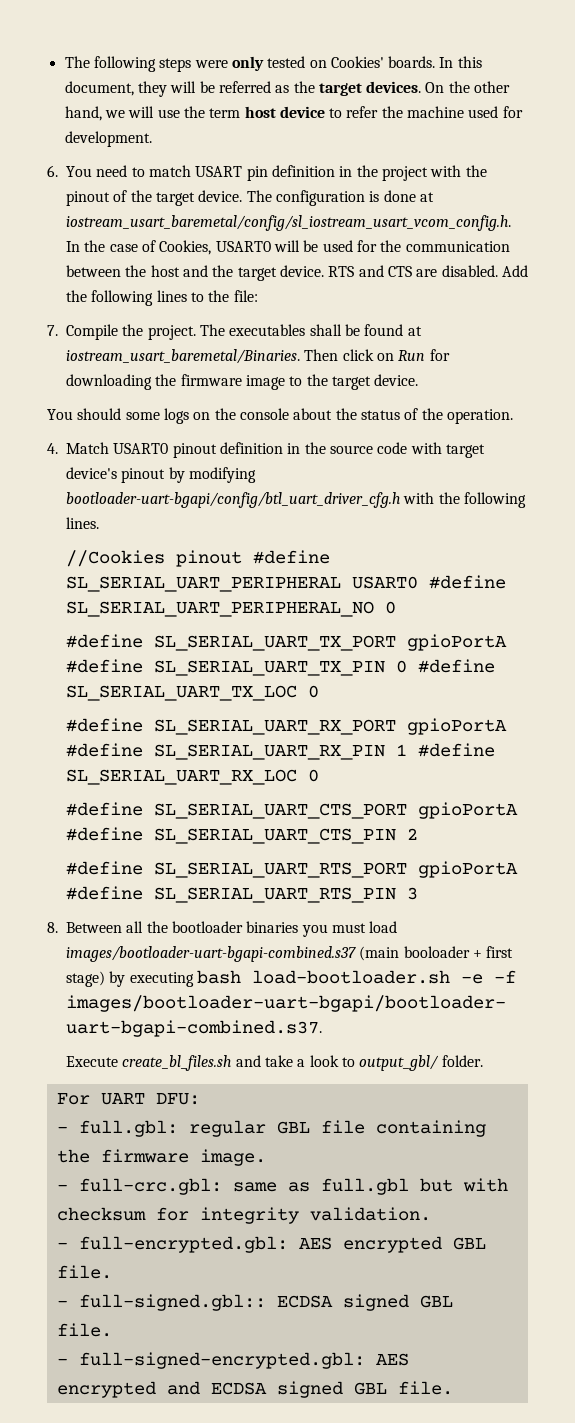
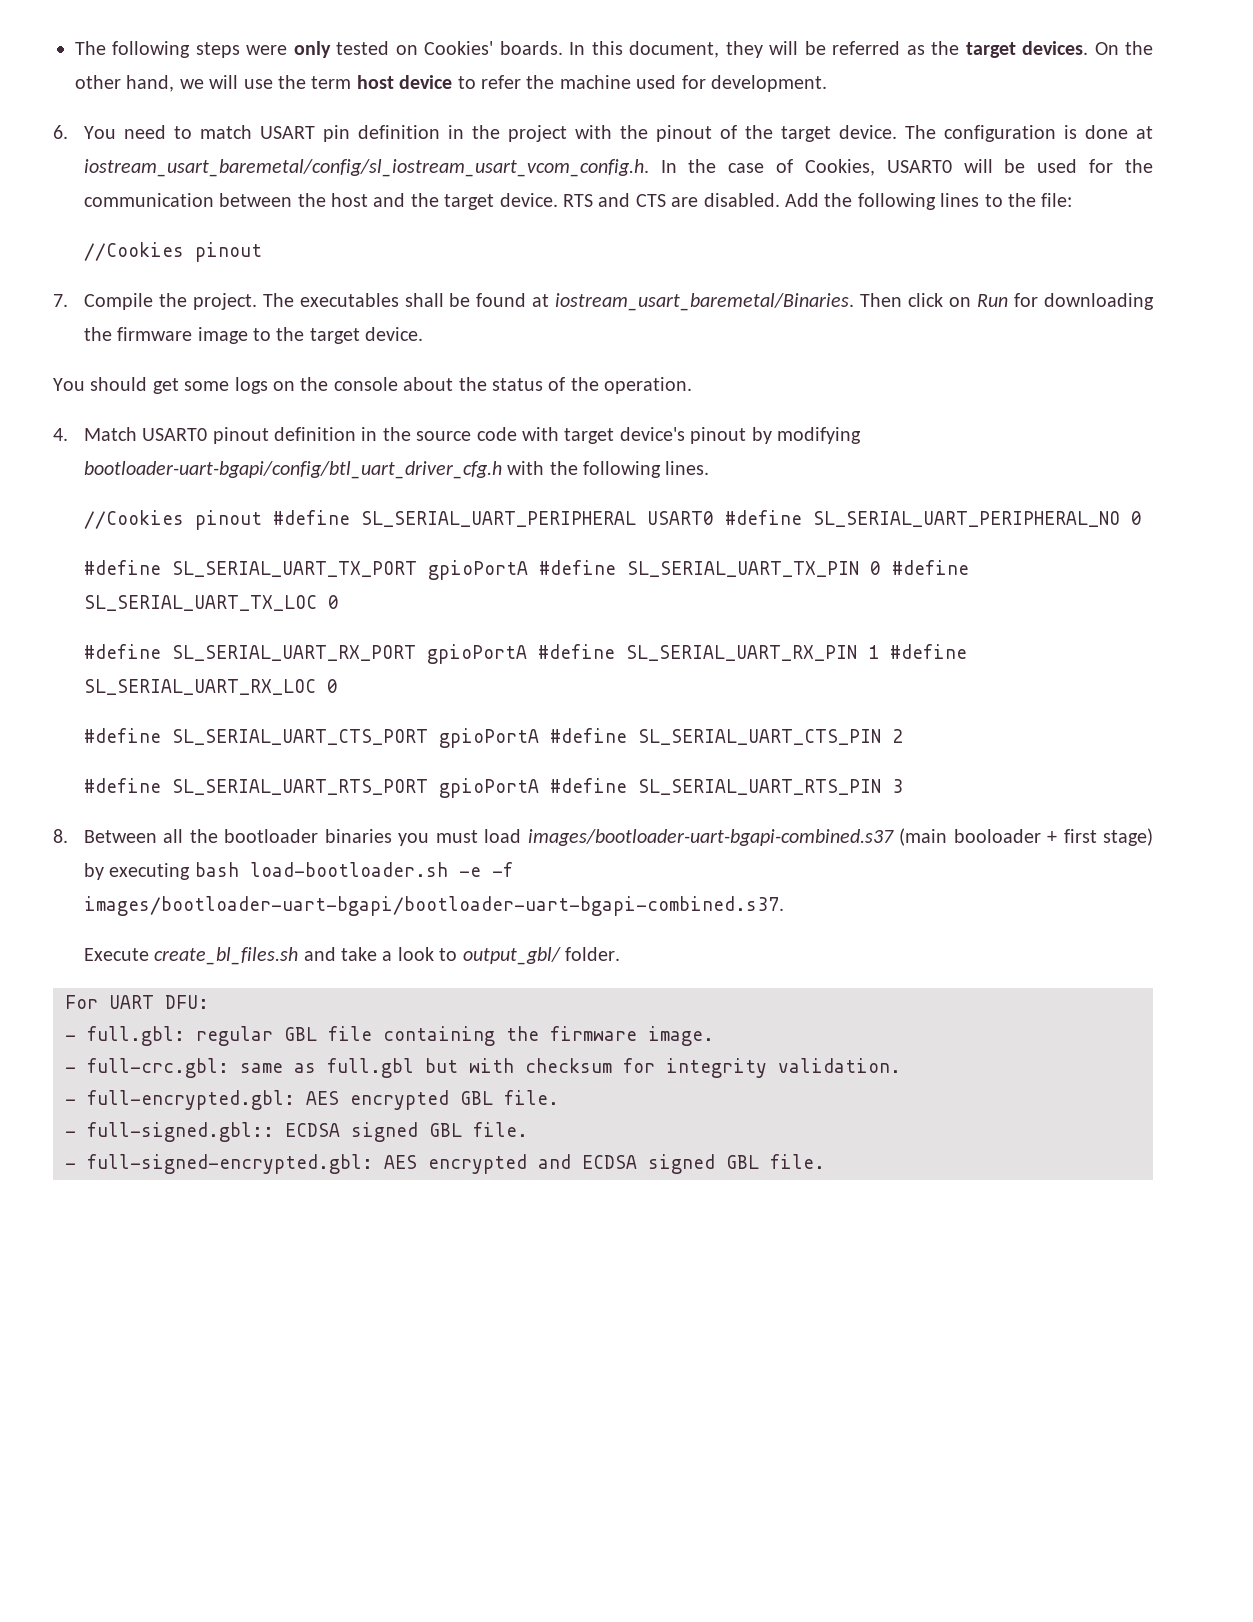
(258, 296) none -> [83,242,262,262] // //Cookies pinout
(122, 414) none -> [152,378,179,394] get

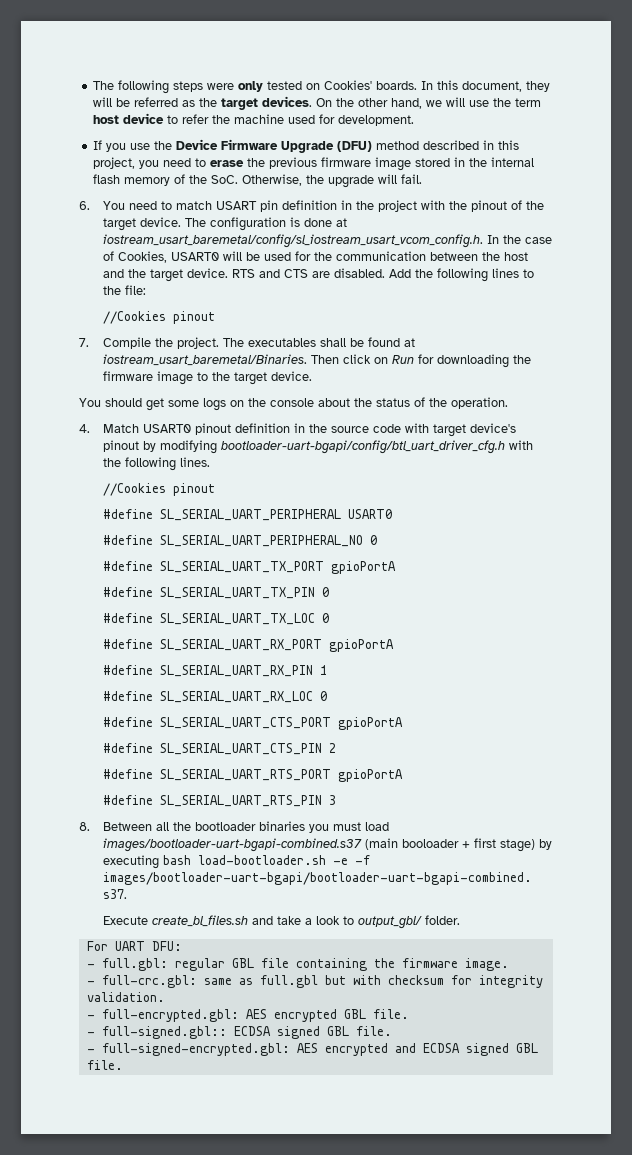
(827, 83) none -> [93,139,520,153] [93,157,535,171] [93,174,423,188] // If you use the Device Firmware Upgrade (DFU) method described in this project, you need to erase the previous firmware image stored in the internal flash memory of the SoC. Otherwise, the upgrade will fail.
(262, 520) none -> (216, 489) //
(714, 518) none -> (393, 514) //
(528, 570) none -> (397, 567) //
(881, 568) none -> (330, 592) //
(527, 654) none -> (395, 645) //
(879, 652) none -> (328, 670) //
(539, 738) none -> (404, 723) //
(539, 788) none -> (404, 775) //

